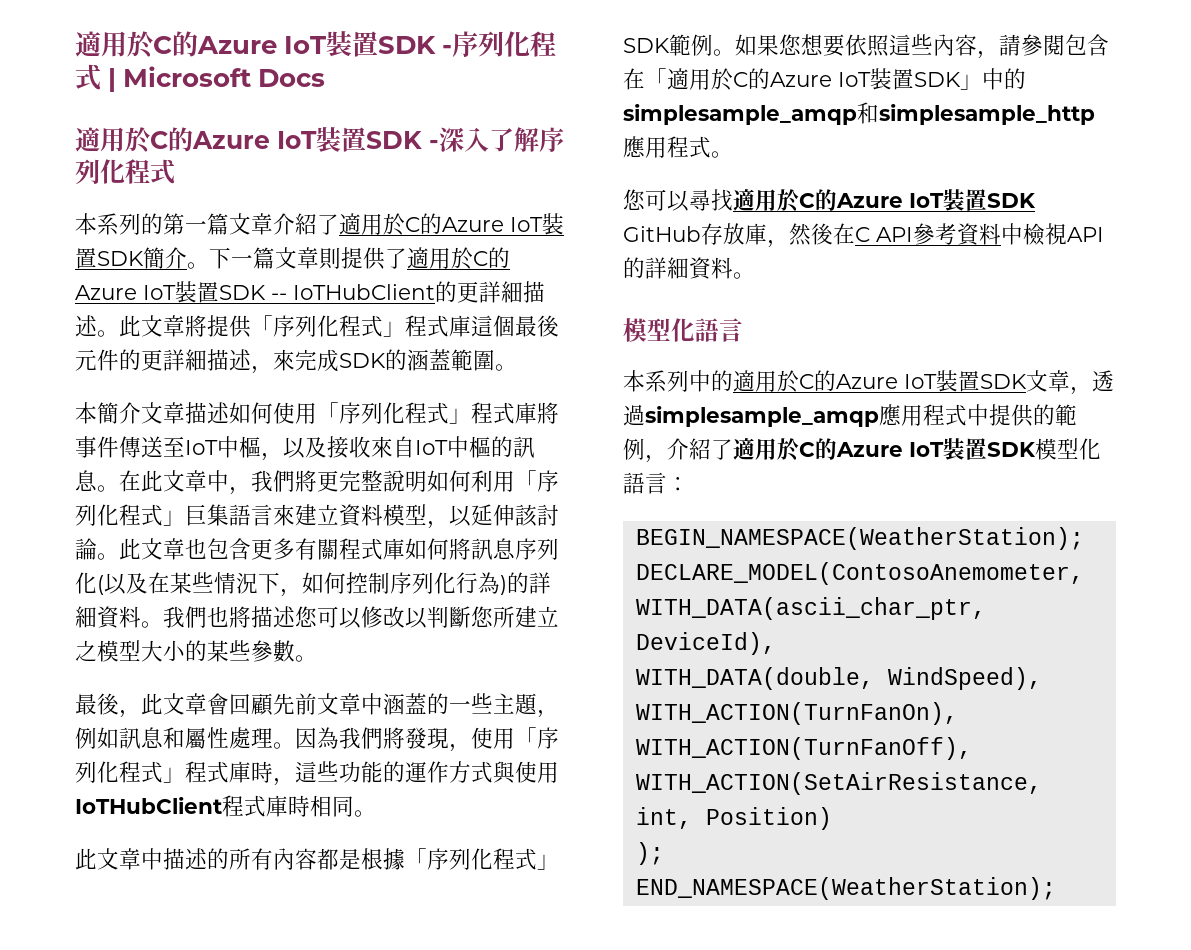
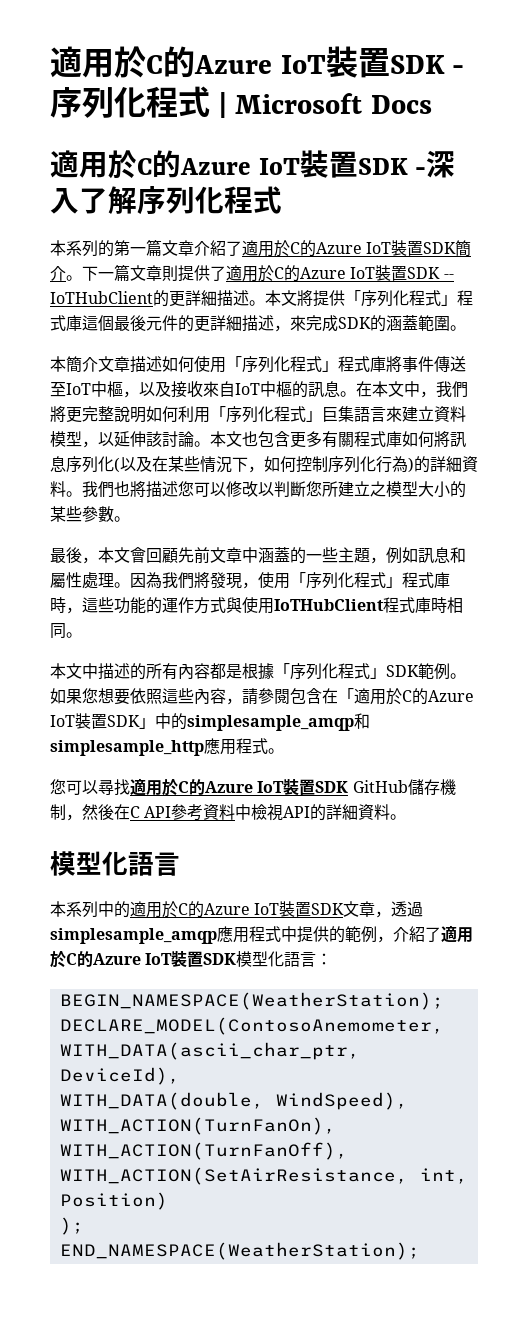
[119,315,185,337] 此文章 -> [265,290,297,306] 本文
[141,470,207,492] 此文章 -> [372,381,404,397] 本文
[119,538,185,560] 此文章 -> [210,431,242,447] 本文
[141,693,207,715] 此文章 -> [98,547,130,563] 本文
[75,848,141,870] 此文章 -> [50,663,82,679] 本文
[701,223,767,245] 存放庫 -> [407,779,456,795] [50,804,66,820] 儲存機制

